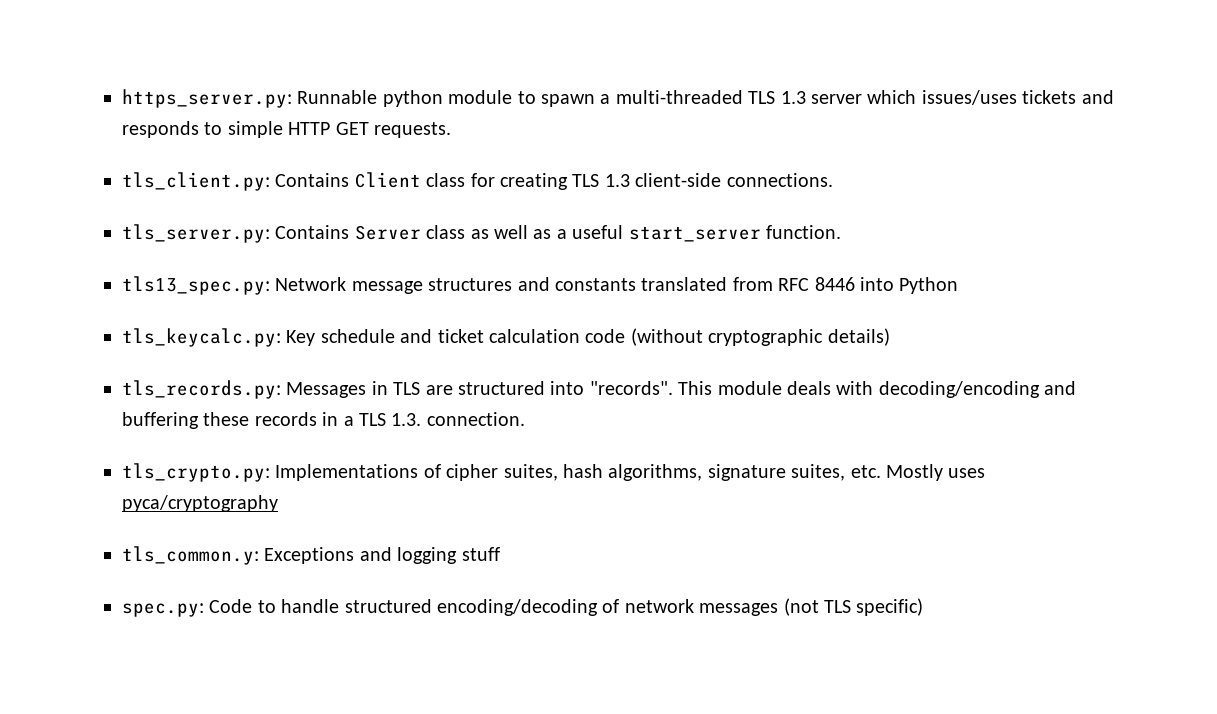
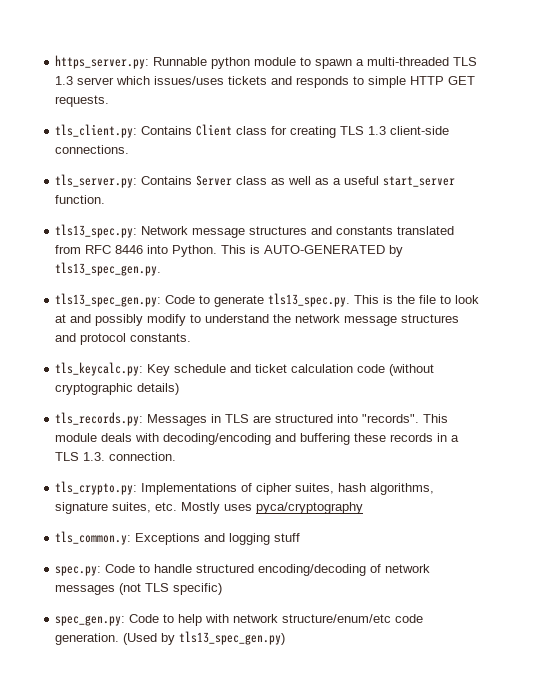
[899,277,959,294] Python -> [172,245,404,257] [55,262,162,276] [55,293,480,307] [55,314,460,326] [55,333,192,345] Python. This is AUTO-GENERATED by tls13_spec_gen.py. // tls13_spec_gen.py: Code to generate tls13_spec.py. This is the file to look at and possibly modify to understand the network message structures and protocol constants.
(924, 607) none -> [55,614,424,626] [55,631,286,645] // spec_gen.py: Code to help with network structure/enum/etc code generation. (Used by tls13_spec_gen.py)

